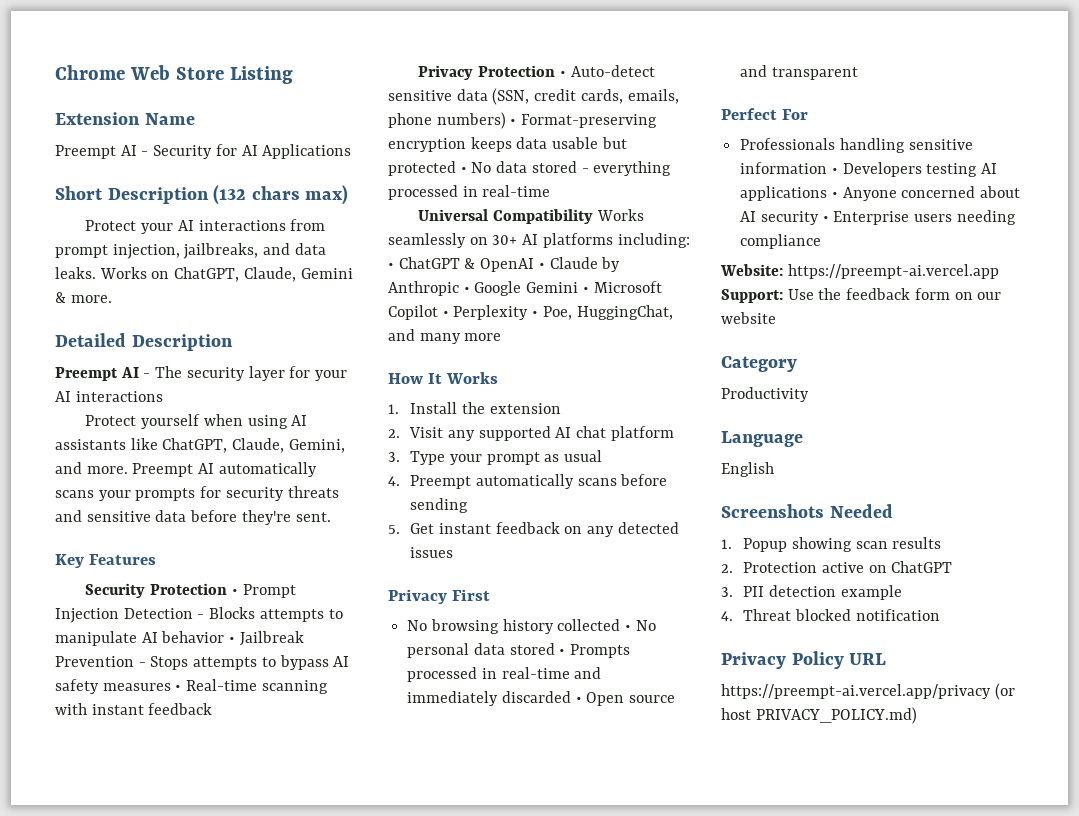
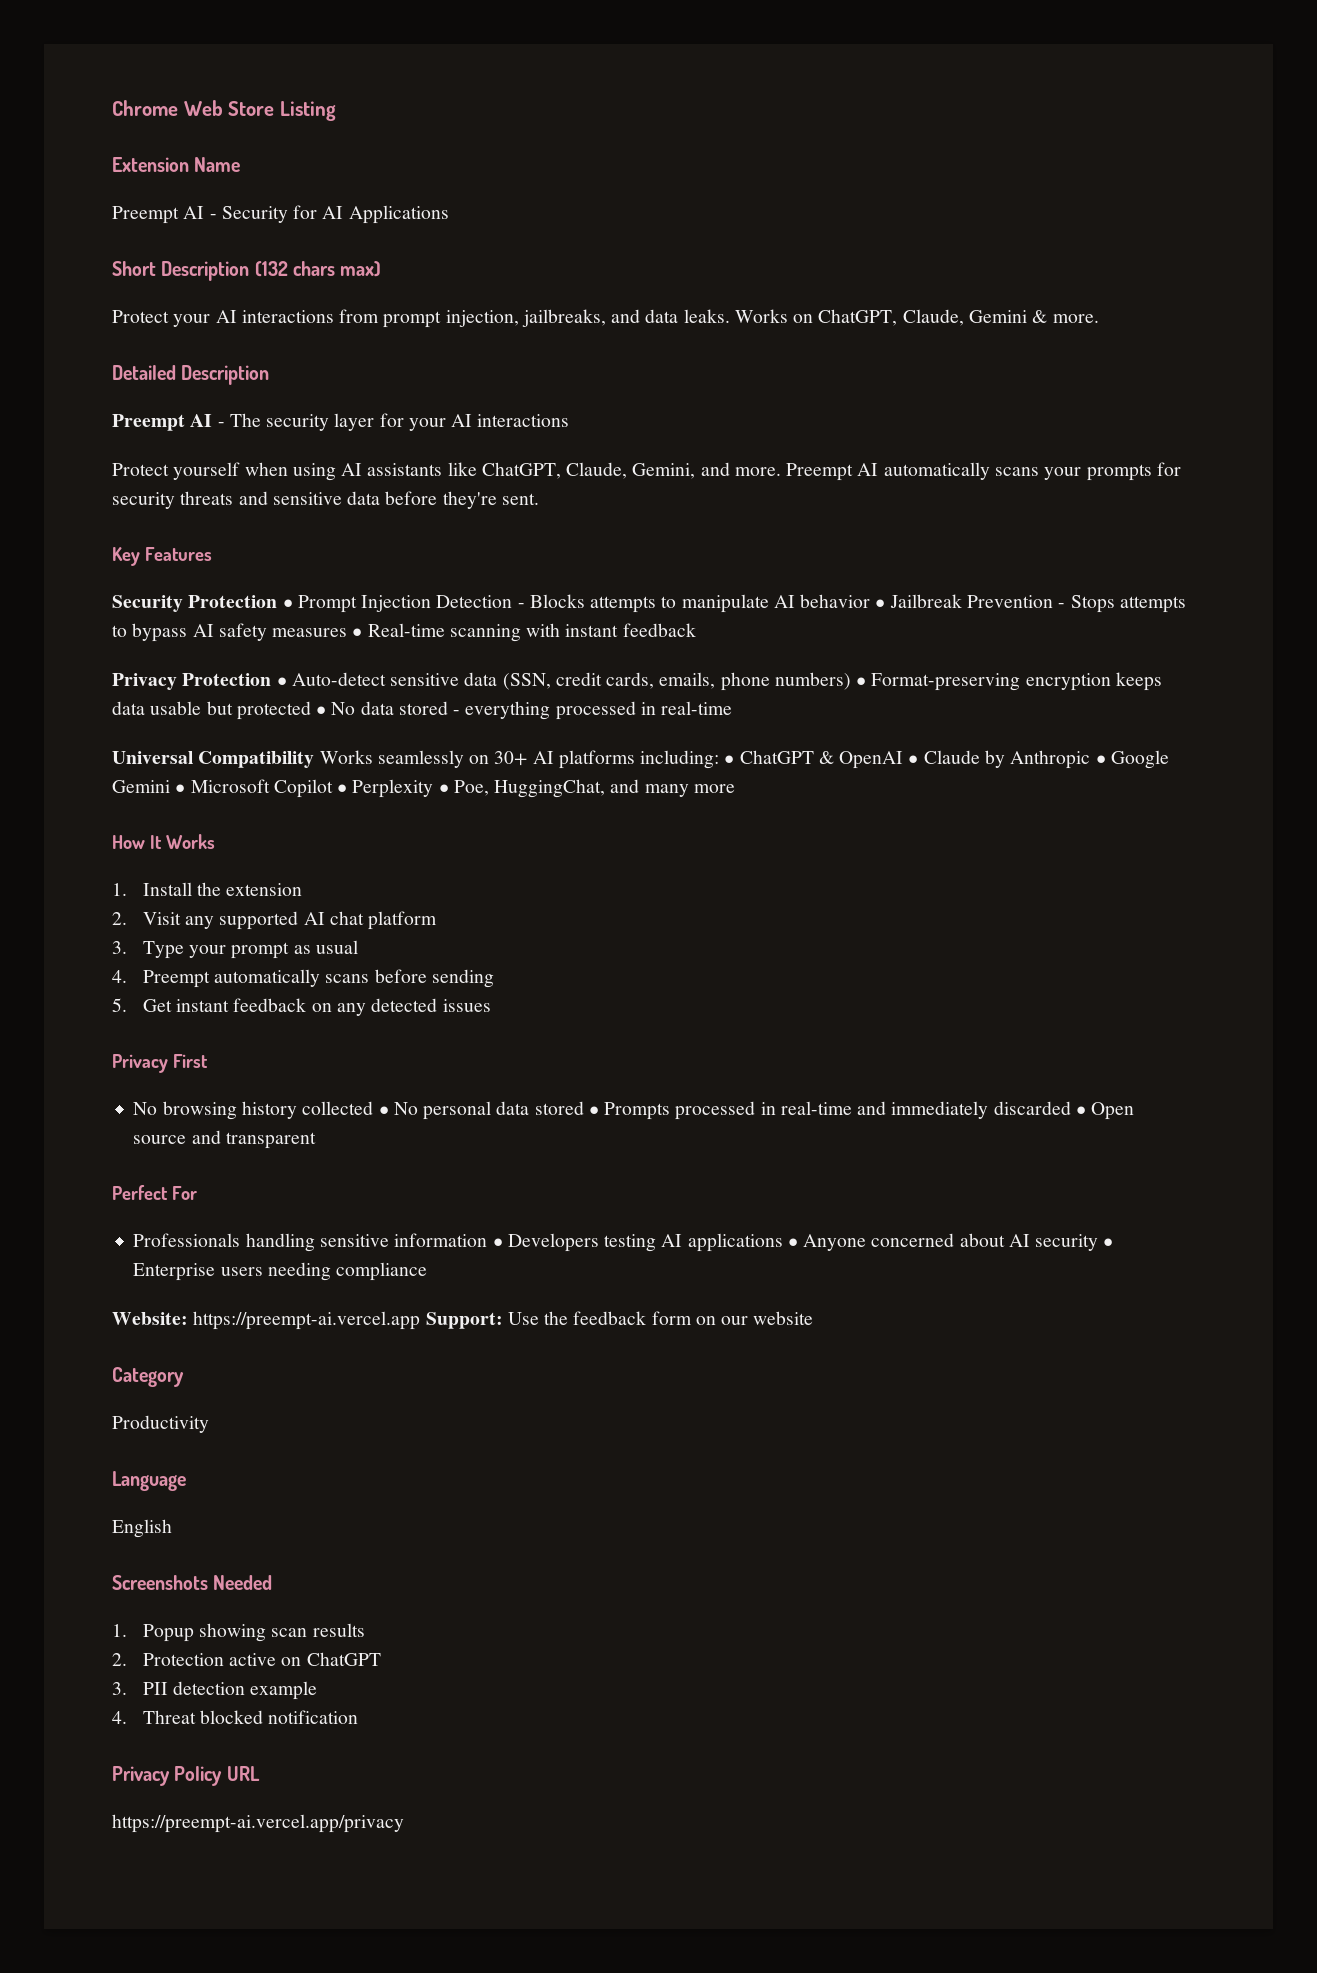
[994,683,1015,700] [721,707,917,724] (or host PRIVACY_POLICY.md) -> (404, 1823) none

